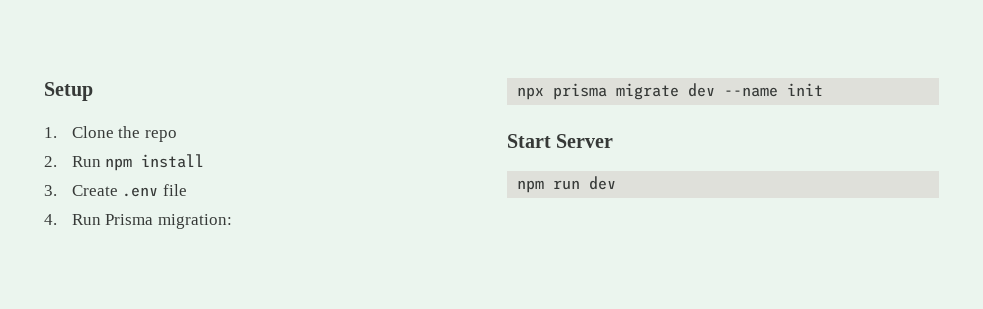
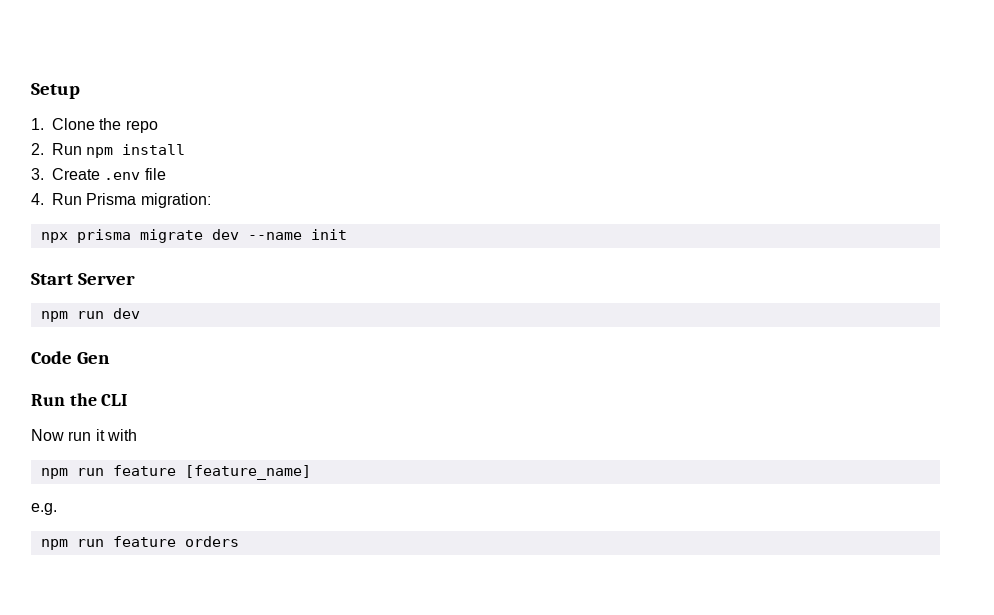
(617, 183) none -> [31,351,111,364] [31,393,128,406] [31,429,137,441] [40,465,311,480] [31,503,57,515] [40,536,239,550] // Code Gen // Run the CLI // Now run it with // npm run feature [feature_name] // e.g. // npm run feature orders

